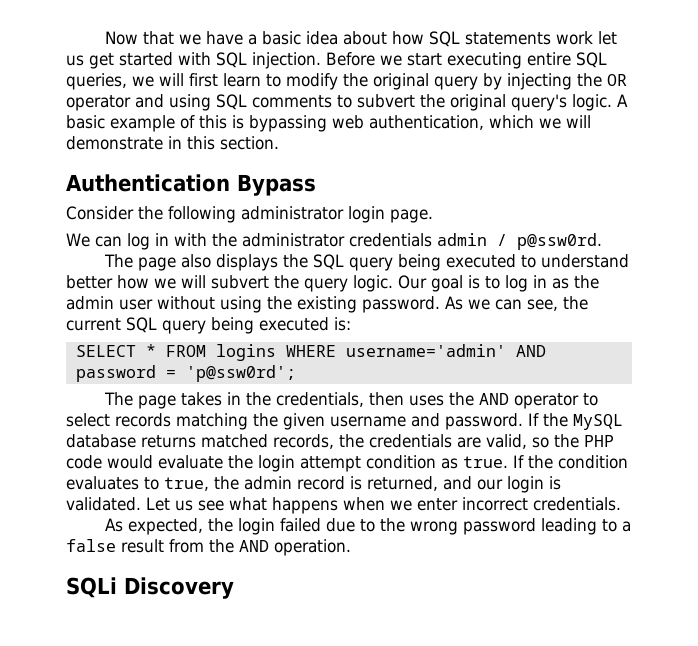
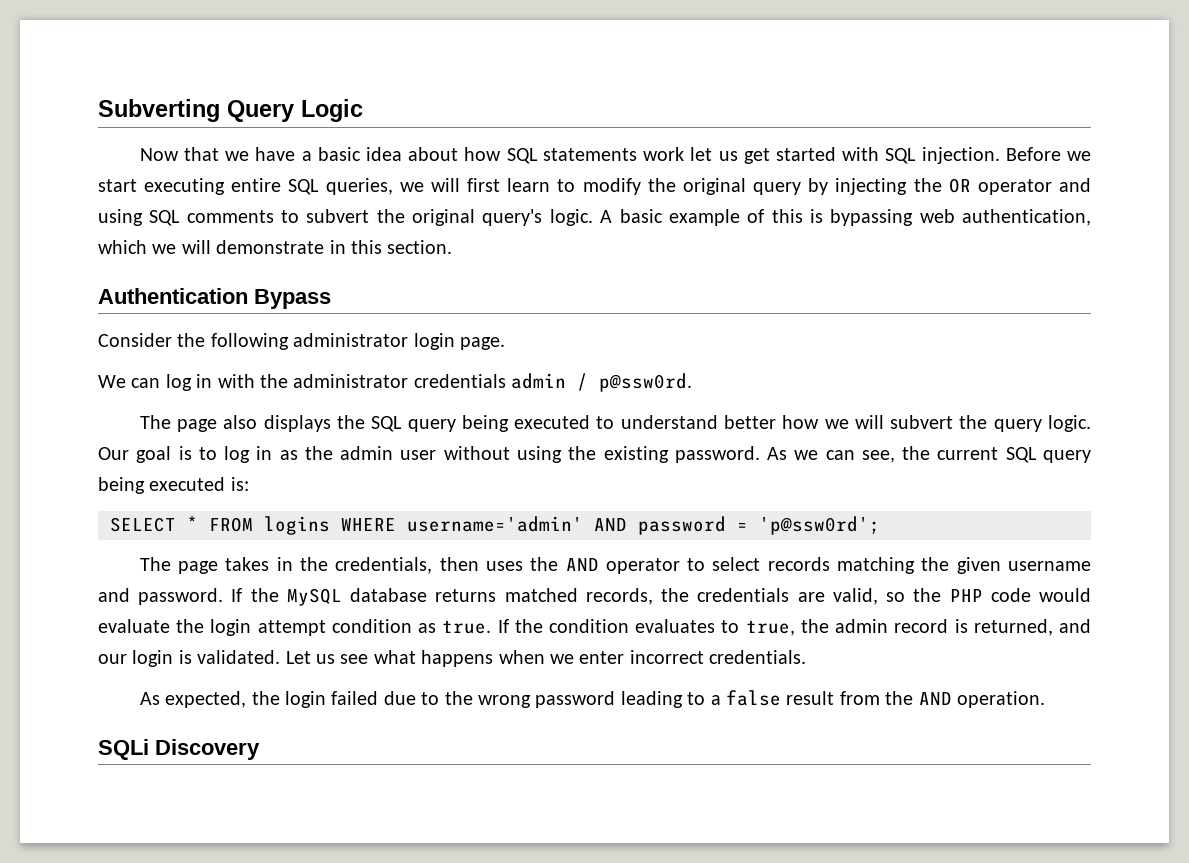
(104, 38) none -> [98,99,363,122] Subverting Query Logic //

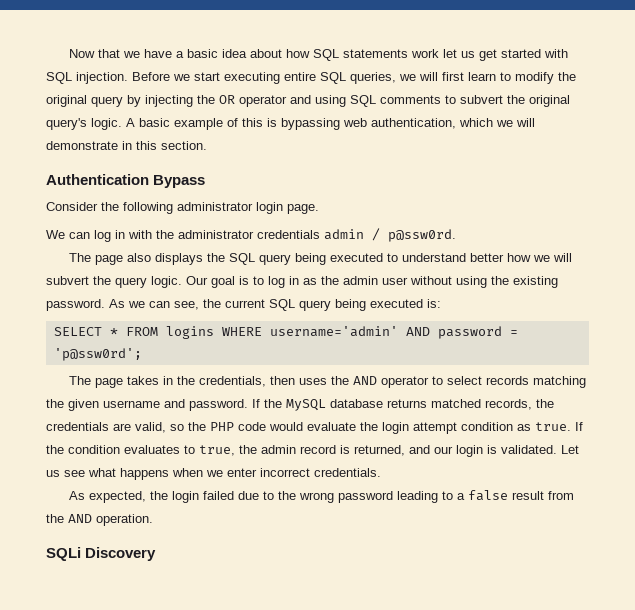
[98,99,363,122] Subverting Query Logic // -> (69, 53) none

